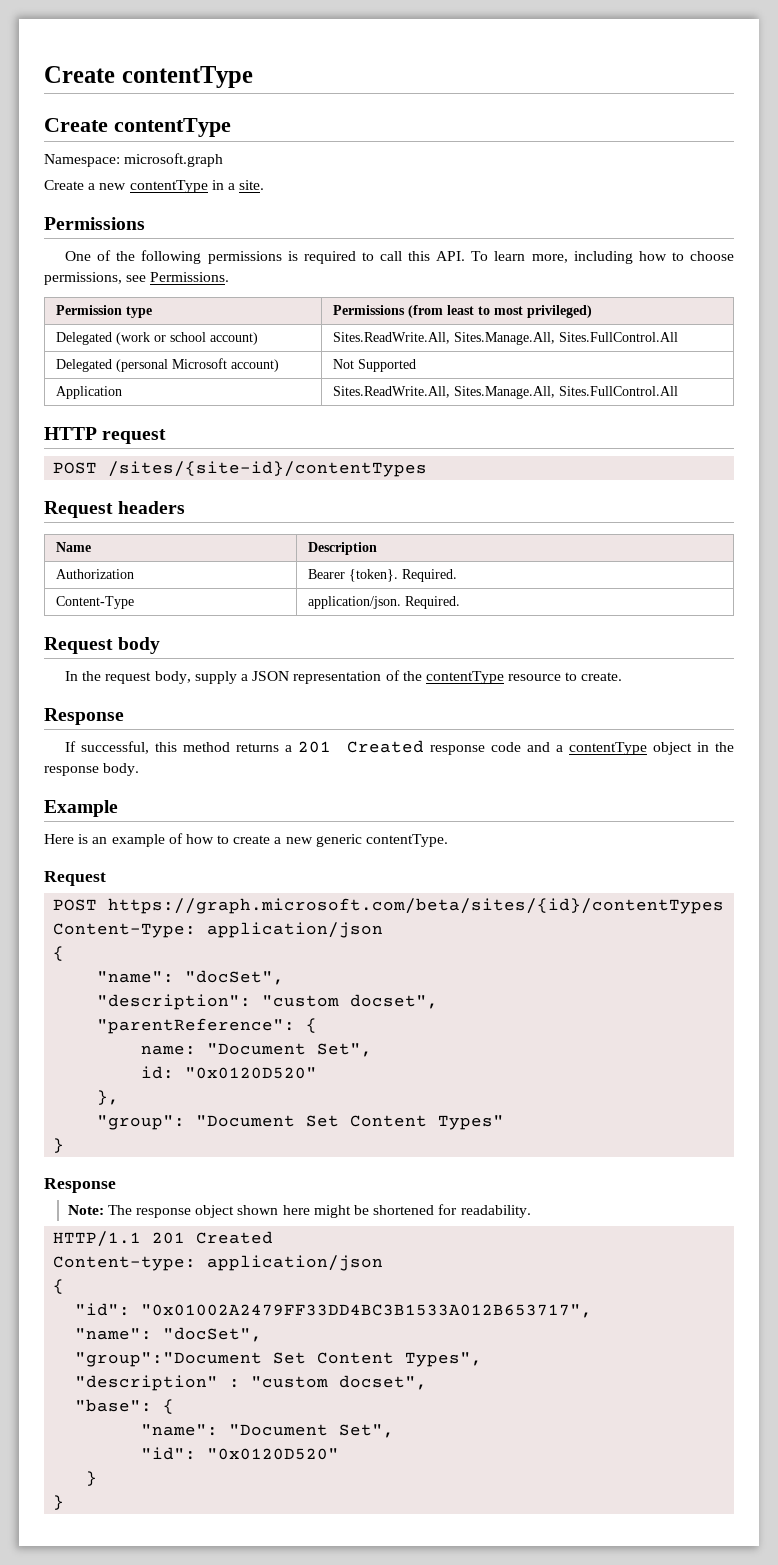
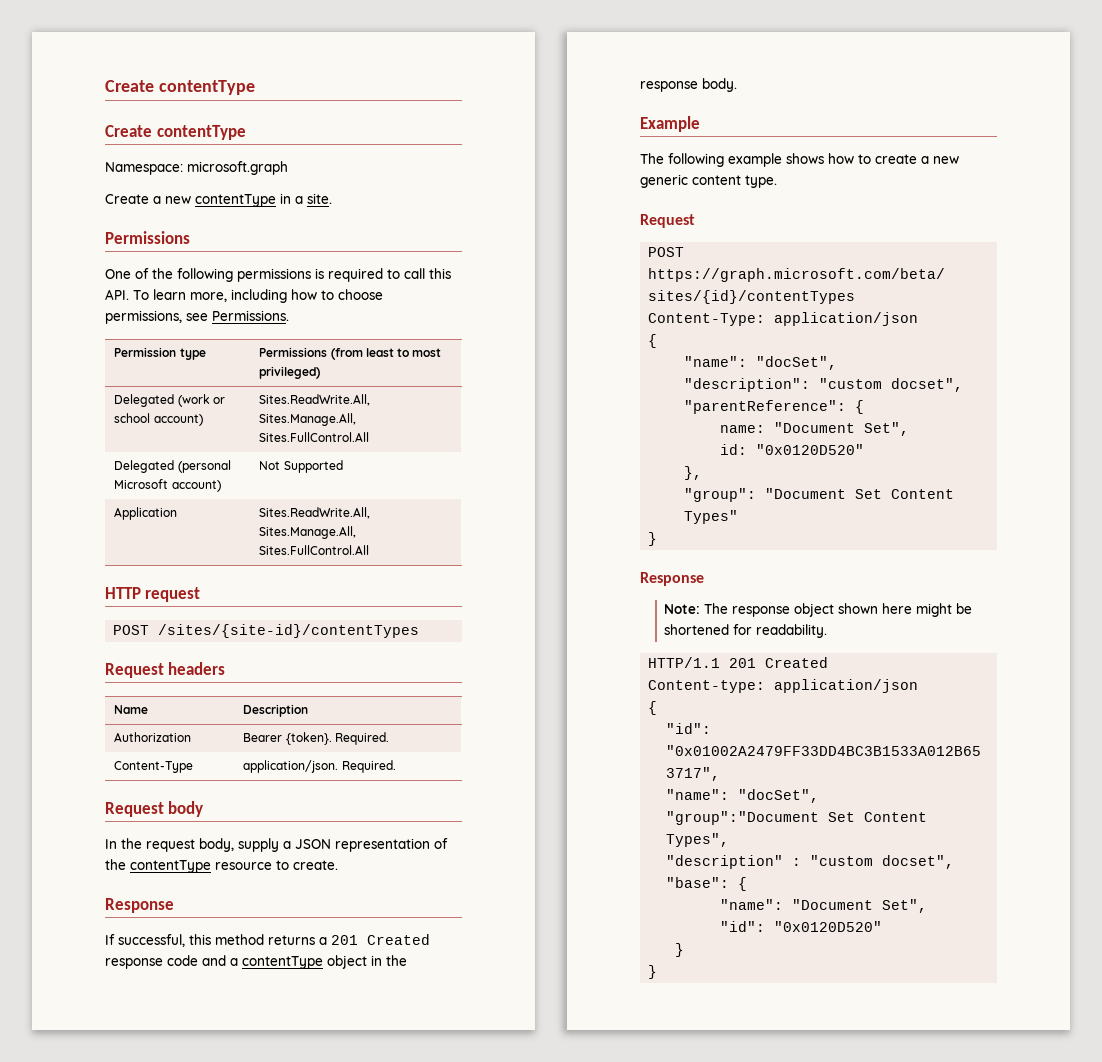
[44,833,183,847] Here is an example of -> [640,153,824,167] The following example shows
[366,834,449,847] contentType. -> [692,175,777,188] content type.

